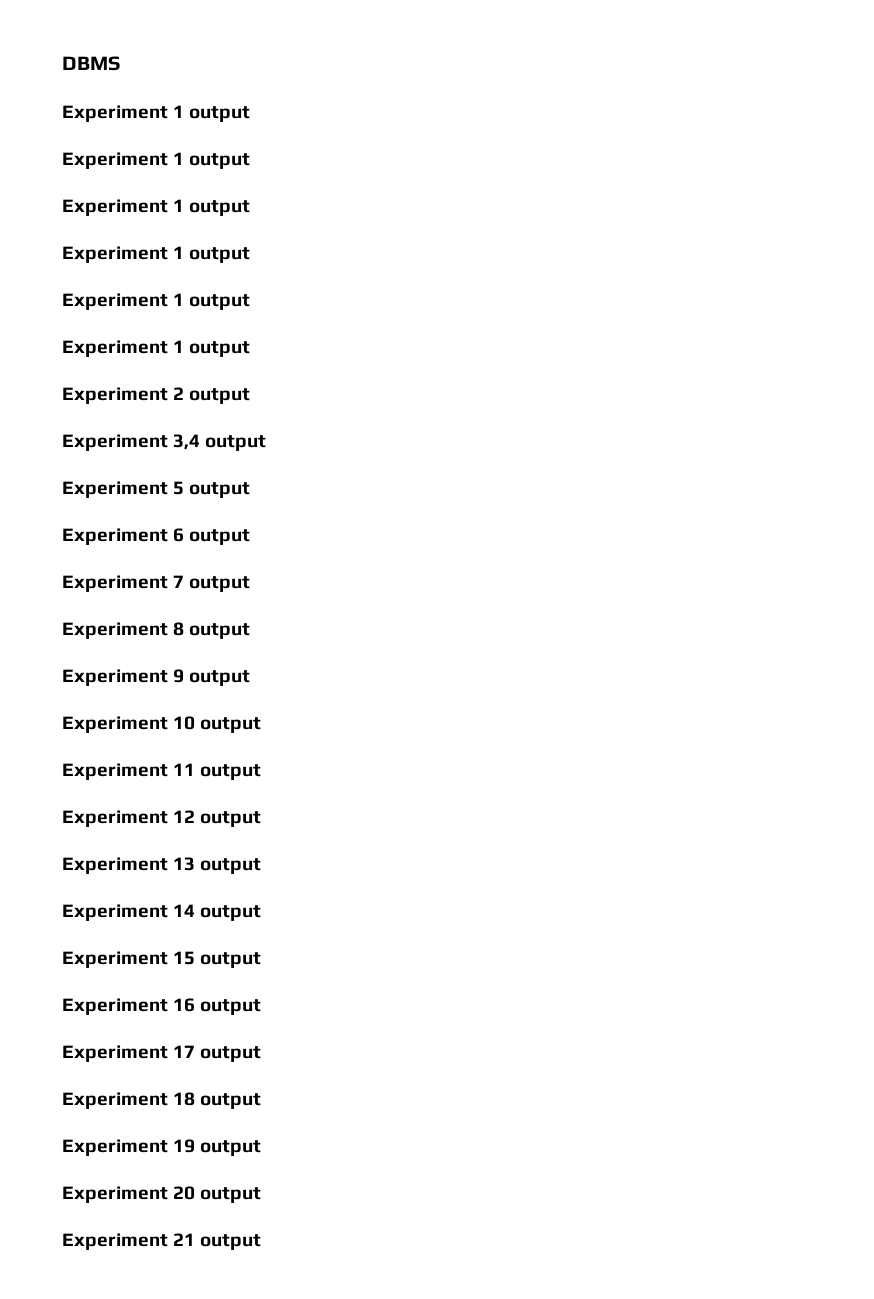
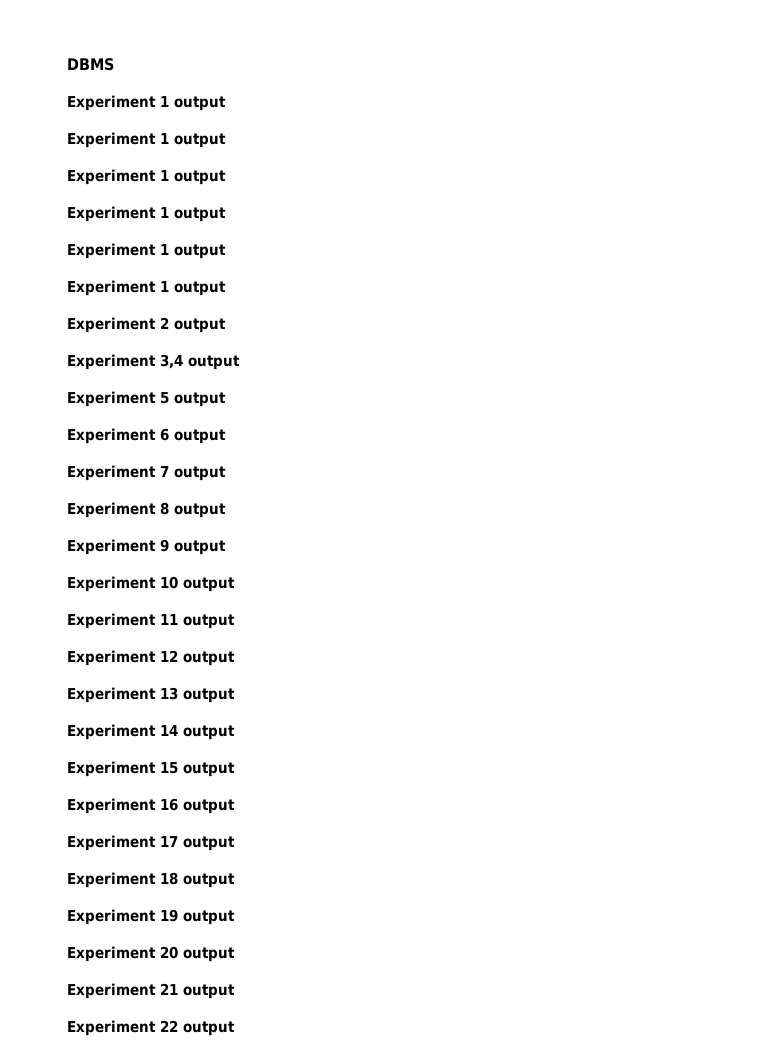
(262, 1242) none -> [67,1020,235,1036] // Experiment 22 output

